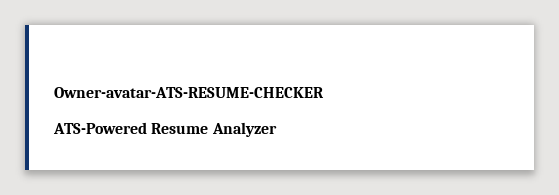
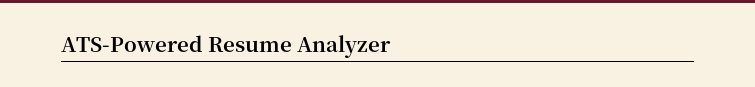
[54,87,324,98] Owner-avatar-ATS-RESUME-CHECKER // -> (61, 43) none

